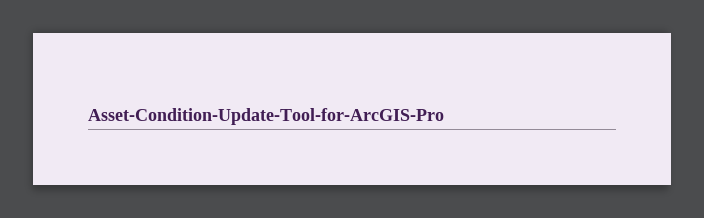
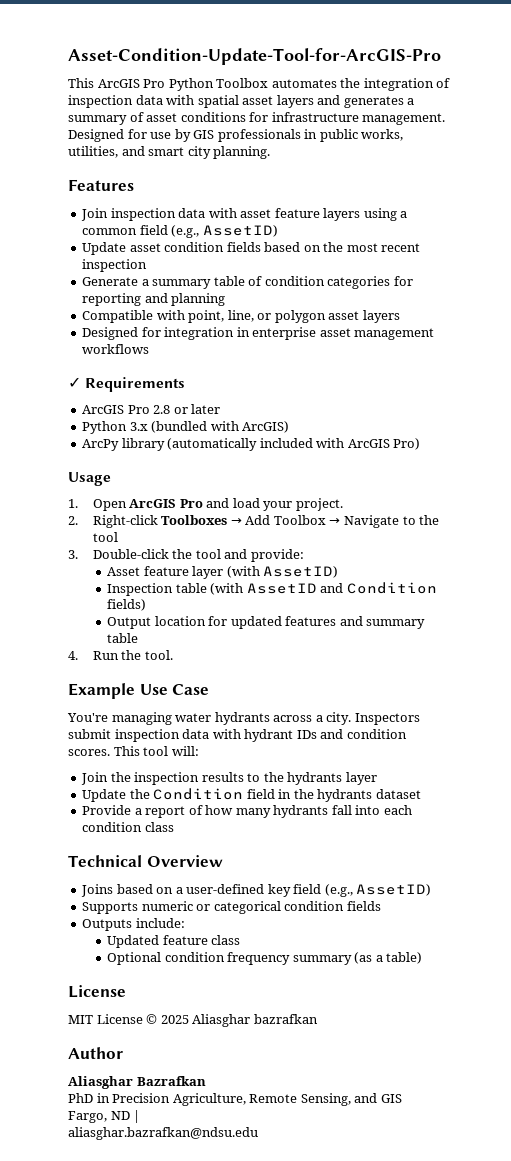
(444, 116) none -> [68,78,451,91] [68,95,415,108] [68,112,446,125] [68,129,404,142] [68,146,271,159] [68,179,134,191] [81,208,408,221] [82,225,278,238] [82,242,421,255] [82,259,148,272] [82,276,413,289] [82,293,226,306] [82,310,400,323] [82,327,435,340] [82,344,150,354] [68,377,186,392] [82,404,221,414] [82,421,290,434] [82,438,421,451] [68,472,111,486] [68,498,343,511] [68,515,440,528] [92,532,118,542] [68,549,304,562] [107,566,339,579] [107,582,437,596] [107,599,147,611] [107,616,426,629] [107,633,139,643] [68,650,173,660] [68,683,210,699] [67,712,420,725] [68,729,407,742] [68,746,199,756] [81,772,377,785] [82,788,421,802] [82,805,412,818] [82,822,174,832] [68,855,223,867] [81,884,432,897] [82,901,381,914] [82,918,185,931] [107,935,241,948] [107,952,423,965] [68,985,126,998] [68,1014,318,1027] [68,1047,123,1059] [68,1076,206,1089] [68,1093,402,1106] [68,1110,141,1123] [68,1127,258,1140] // This ArcGIS Pro Python Toolbox automates the integration of inspection data with spatial asset layers and generates a summary of asset conditions for infrastructure management. Designed for use by GIS professionals in public works, utilities, and smart city planning. // Features // Join inspection data with asset feature layers using a common field (e.g., AssetID) // Update asset condition fields based on the most recent inspection // Generate a summary table of condition categories for reporting and planning // Compatible with point, line, or polygon asset layers // Designed for integration in enterprise asset management workflows // ✓ Requirements // ArcGIS Pro 2.8 or later // Python 3.x (bundled with ArcGIS) // ArcPy library (automatically included with ArcGIS Pro) // Usage // 1. Open ArcGIS Pro and load your project. // 2. Right-click Toolboxes → Add Toolbox → Navigate to the tool // 3. Double-click the tool and provide: // Asset feature layer (with AssetID) // Inspection table (with AssetID and Condition fields) // Output location for updated features and summary table // 4. Run the tool. // Example Use Case // You're managing water hydrants across a city. Inspectors submit inspection data with hydrant IDs and condition scores. This tool will: // Join the inspection results to the hydrants layer // Update the Condition field in the hydrants dataset // Provide a report of how many hydrants fall into each condition class // Technical Overview // Joins based on a user-defined key field (e.g., AssetID) // Supports numeric or categorical condition fields // Outputs include: // Updated feature class // Optional condition frequency summary (as a table) // License // MIT License © 2025 Aliasghar bazrafkan // Author // Aliasghar Bazrafkan // PhD in Precision Agriculture, Remote Sensing, and GIS // Fargo, ND | // aliasghar.bazrafkan@ndsu.edu

